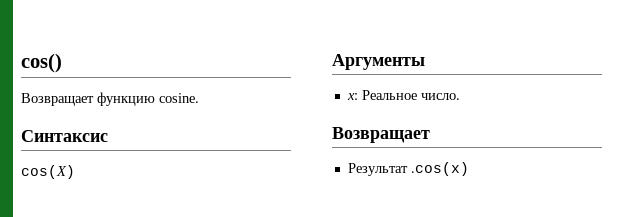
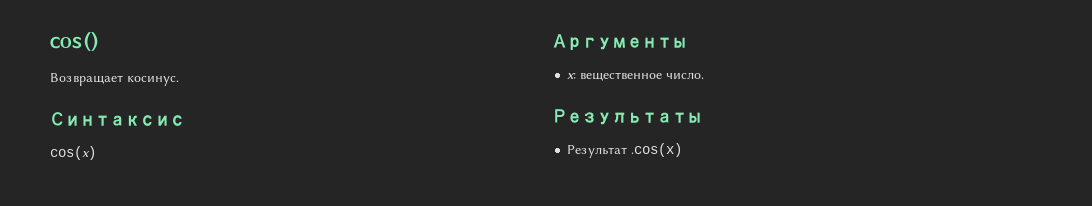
[97,92,199,106] функцию cosine. -> [127,76,179,86] косинус.
[21,165,75,179] cos(X) -> [50,146,96,160] cos(x)
[361,90,417,100] Реальное -> [580,72,663,81] вещественное
[332,127,430,143] Возвращает -> [552,109,702,125] Результаты

